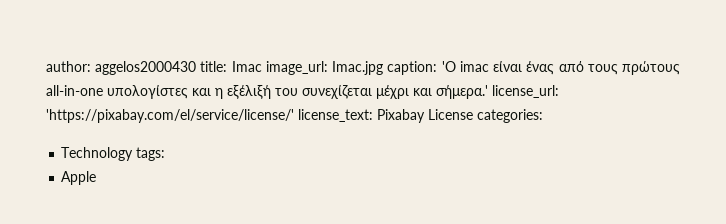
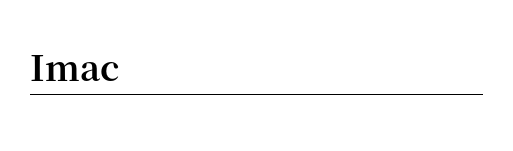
[46,61,681,75] [46,85,559,99] [46,109,543,123] [61,147,166,161] [61,171,97,185] author: aggelos2000430 title: Imac image_url: Imac.jpg caption: 'Ο imac είναι ένας από τους πρώτους all-in-one υπολογίστες και η εξέλιξή του συνεχίζεται μέχρι και σήμερα.' license_url: 'https://pixabay.com/el/service/license/' license_text: Pixabay License categories: // Technology tags: // Apple -> [30,55,120,81] Imac

